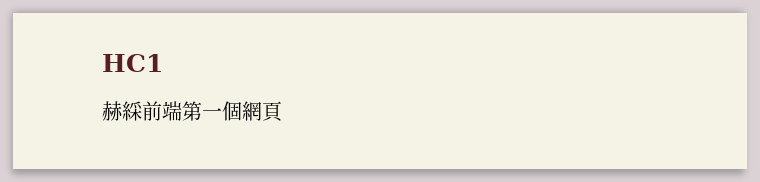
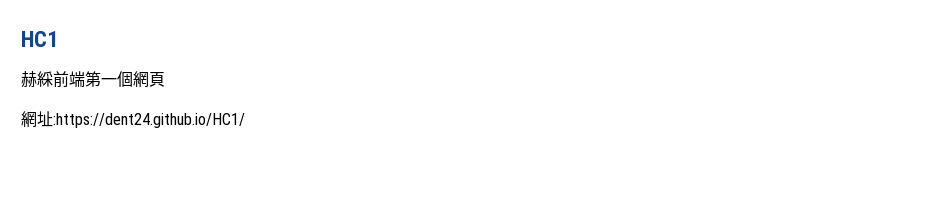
(283, 111) none -> [21,111,245,128] // 網址:https://dent24.github.io/HC1/

